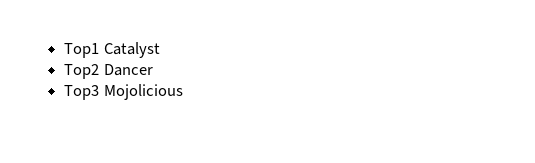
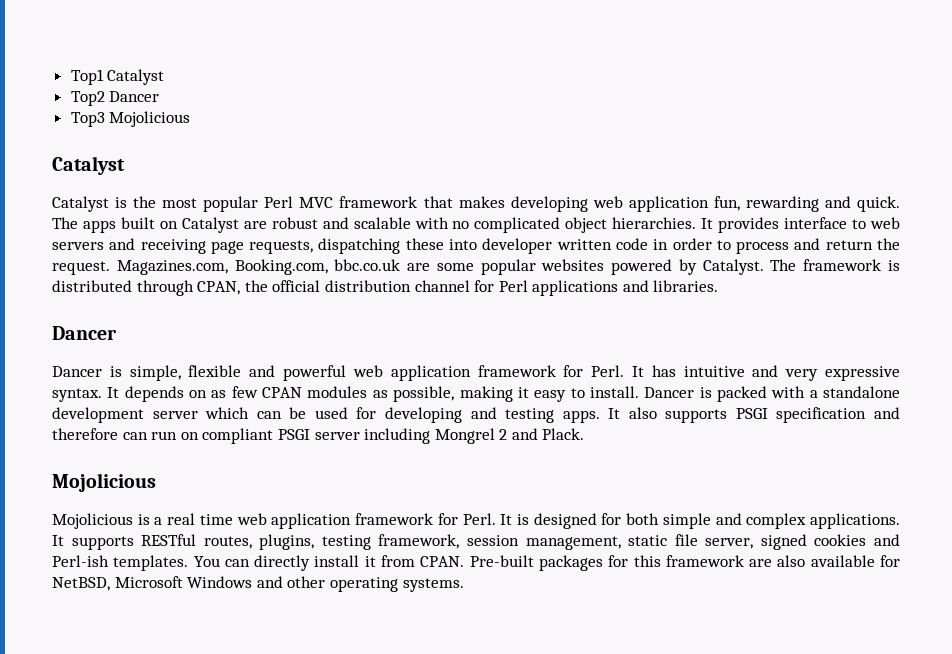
(183, 92) none -> [52,156,125,175] [52,196,900,212] [52,217,901,233] [52,238,900,254] [52,259,900,275] [52,280,719,296] [52,326,117,340] [52,365,900,381] [52,386,901,402] [52,407,900,423] [52,428,585,444] [52,473,156,492] [52,513,900,529] [52,534,900,550] [52,555,900,571] [52,576,464,592] // Catalyst // Catalyst is the most popular Perl MVC framework that makes developing web application fun, rewarding and quick. The apps built on Catalyst are robust and scalable with no complicated object hierarchies. It provides interface to web servers and receiving page requests, dispatching these into developer written code in order to process and return the request. Magazines.com, Booking.com, bbc.co.uk are some popular websites powered by Catalyst. The framework is distributed through CPAN, the official distribution channel for Perl applications and libraries. // Dancer // Dancer is simple, flexible and powerful web application framework for Perl. It has intuitive and very expressive syntax. It depends on as few CPAN modules as possible, making it easy to install. Dancer is packed with a standalone development server which can be used for developing and testing apps. It also supports PSGI specification and therefore can run on compliant PSGI server including Mongrel 2 and Plack. // Mojolicious // Mojolicious is a real time web application framework for Perl. It is designed for both simple and complex applications. It supports RESTful routes, plugins, testing framework, session management, static file server, signed cookies and Perl-ish templates. You can directly install it from CPAN. Pre-built packages for this framework are also available for NetBSD, Microsoft Windows and other operating systems.

